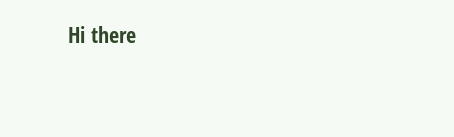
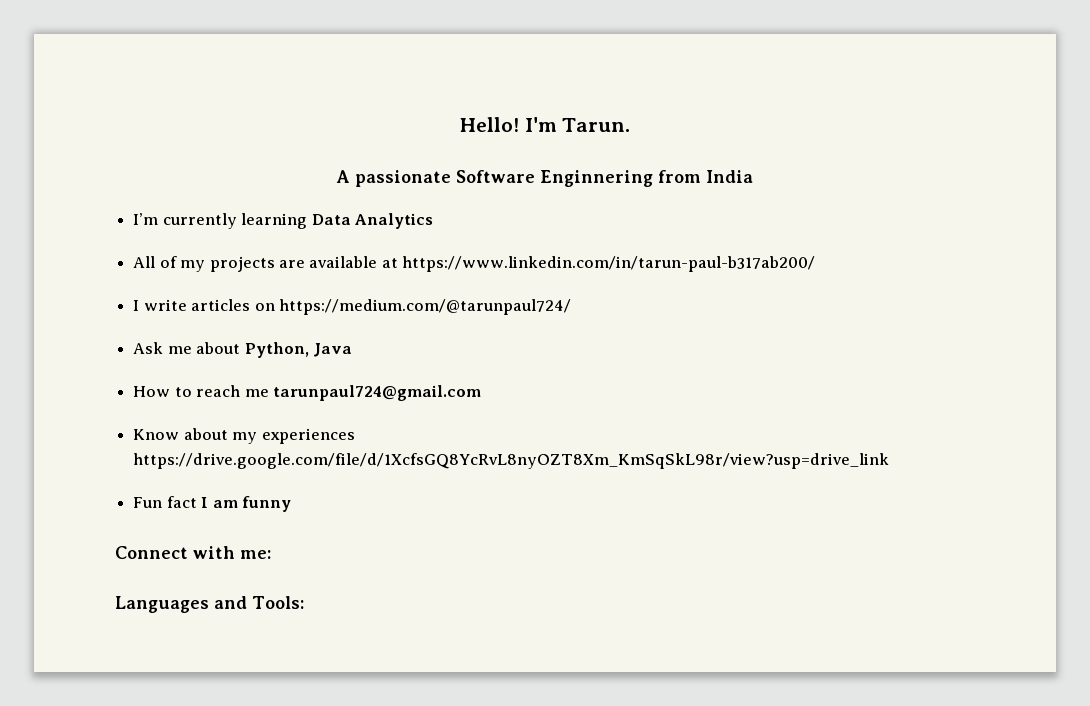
[68,26,136,43] Hi there -> [459,117,631,132] [336,170,753,187] [133,213,433,229] [133,256,816,272] [133,299,571,315] [133,342,352,358] [133,385,481,401] [133,428,355,444] [133,453,890,469] [133,496,291,512] [115,546,271,559] [115,596,304,613] Hello! I'm Tarun. // A passionate Software Enginnering from India // I’m currently learning Data Analytics // All of my projects are available at https://www.linkedin.com/in/tarun-paul-b317ab200/ // I write articles on https://medium.com/@tarunpaul724/ // Ask me about Python, Java // How to reach me tarunpaul724@gmail.com // Know about my experiences https://drive.google.com/file/d/1XcfsGQ8YcRvL8nyOZT8Xm_KmSqSkL98r/view?usp=drive_link // Fun fact I am funny // Connect with me: // Languages and Tools:

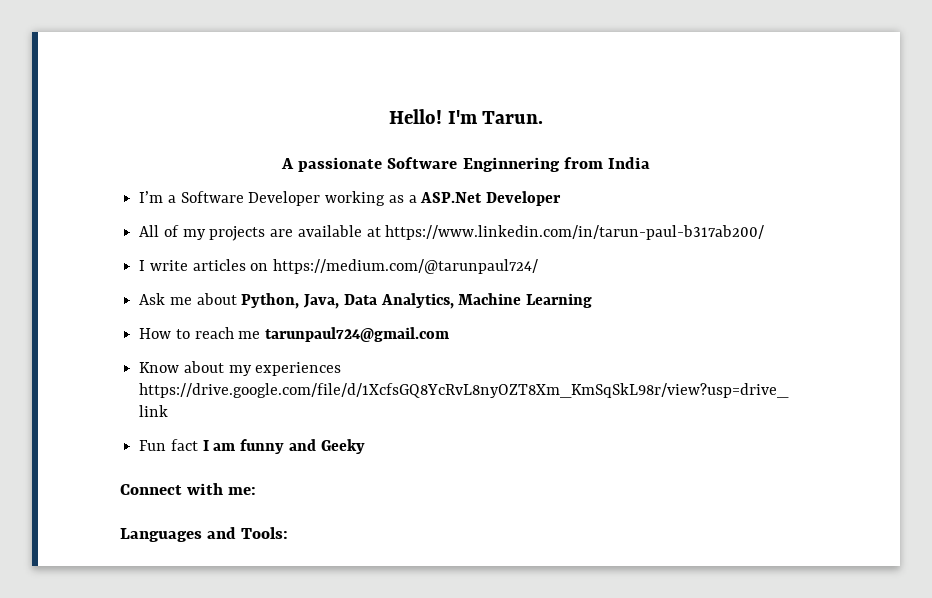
[162,213,433,229] currently learning Data Analytics -> [167,191,562,206] a Software Developer working as a ASP.Net Developer
[312,343,352,357] Java -> [303,293,593,309] Java, Data Analytics, Machine Learning
(291, 504) none -> [288,439,365,454] and Geeky

